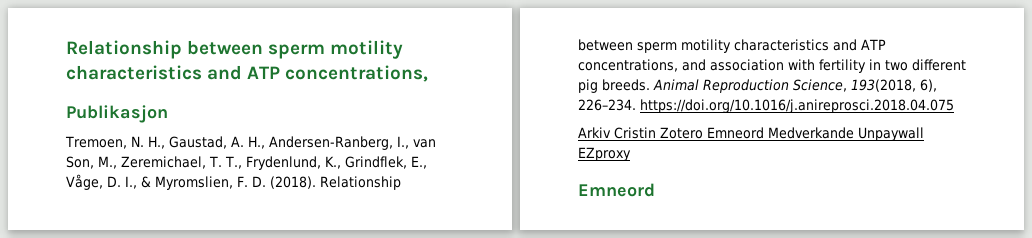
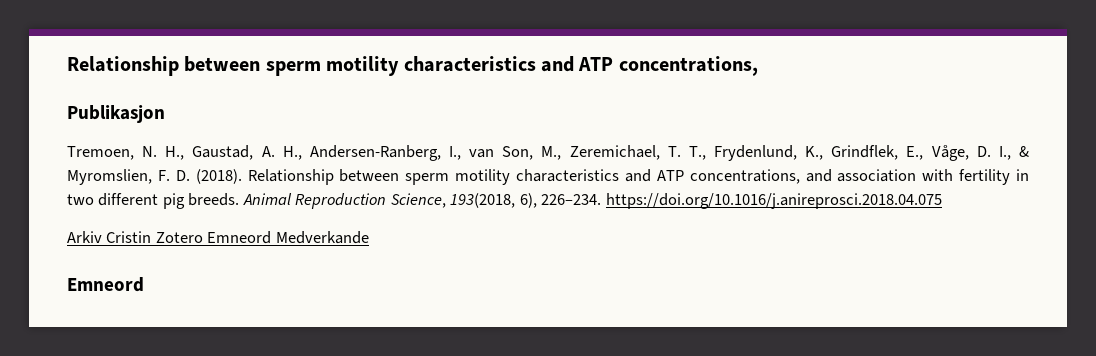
[858,127,924,141] [578,147,631,161] Unpaywall EZproxy -> (369, 237) none

